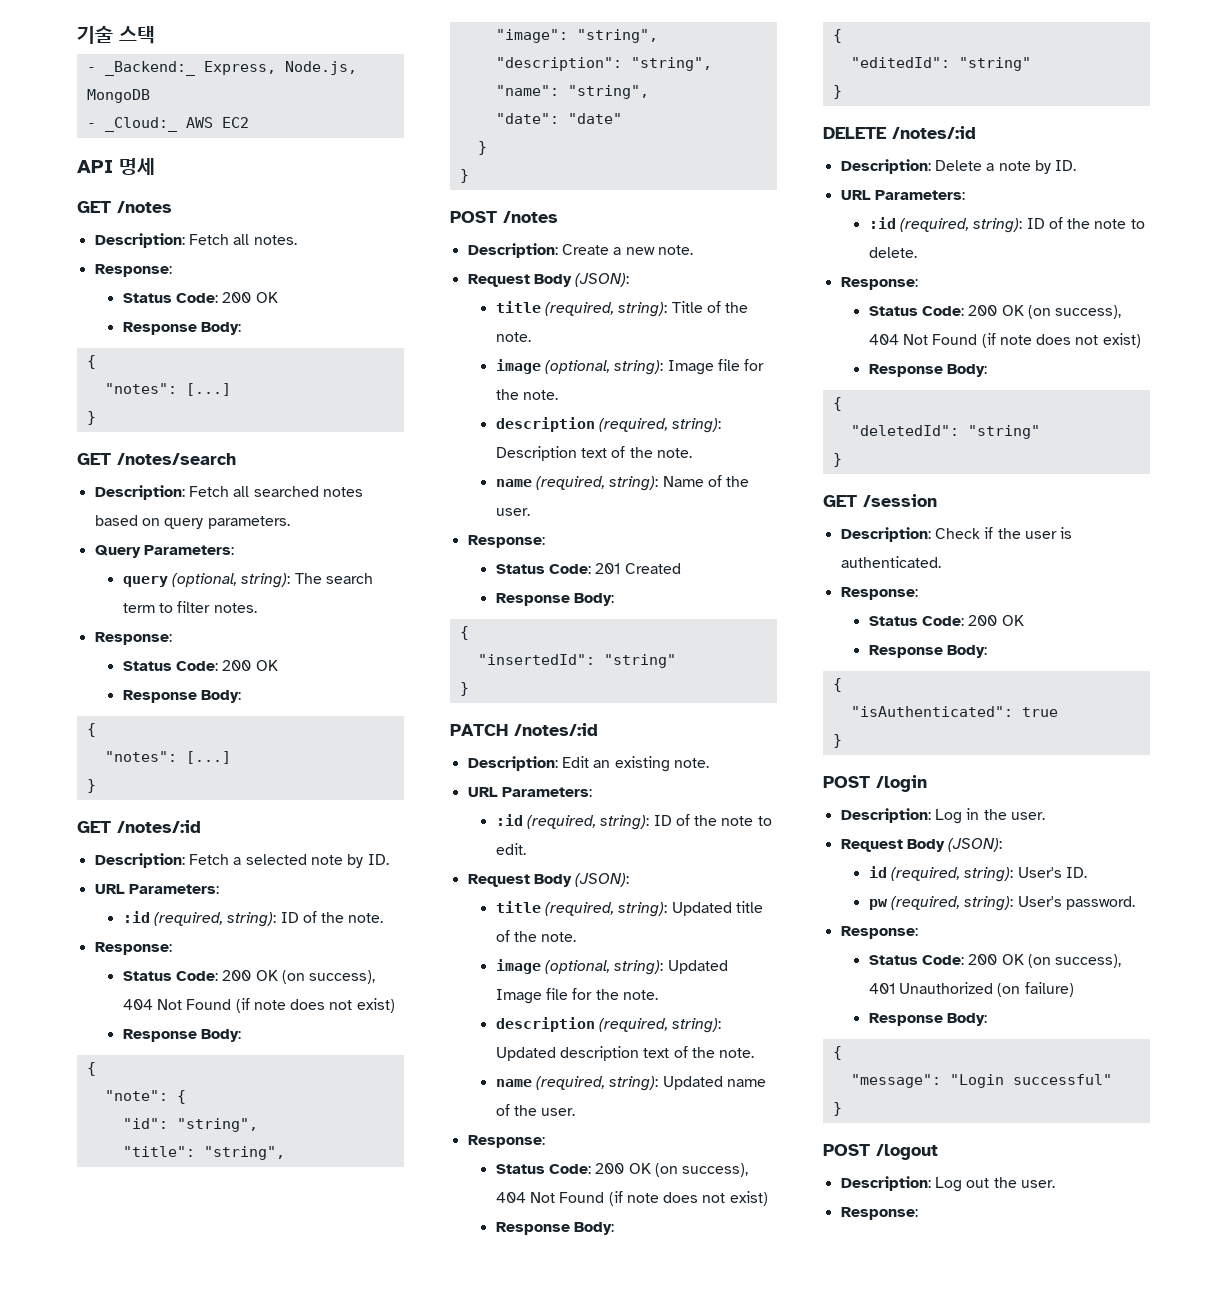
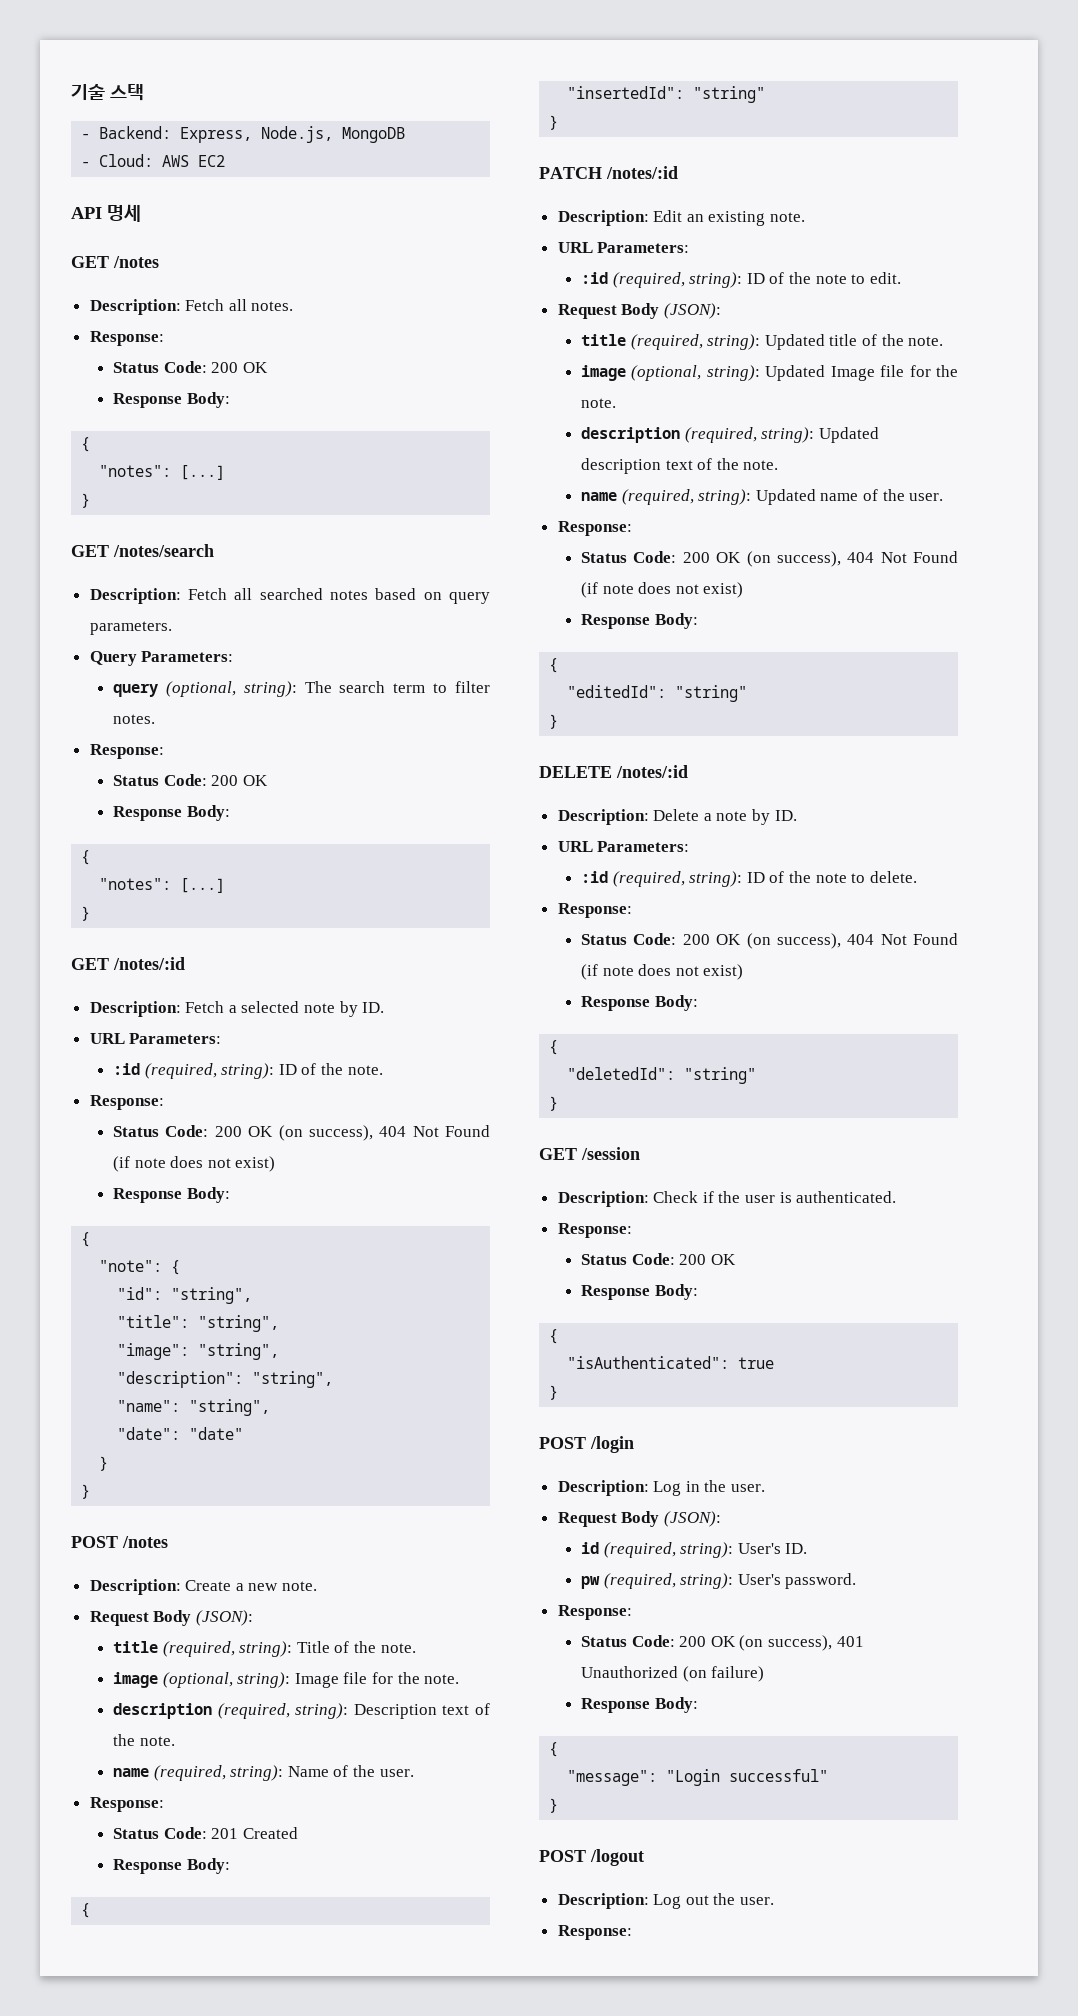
[104,61,196,76] _Backend:_ -> [99,126,172,139] Backend:
[104,117,178,132] _Cloud:_ -> [99,154,154,167] Cloud:

